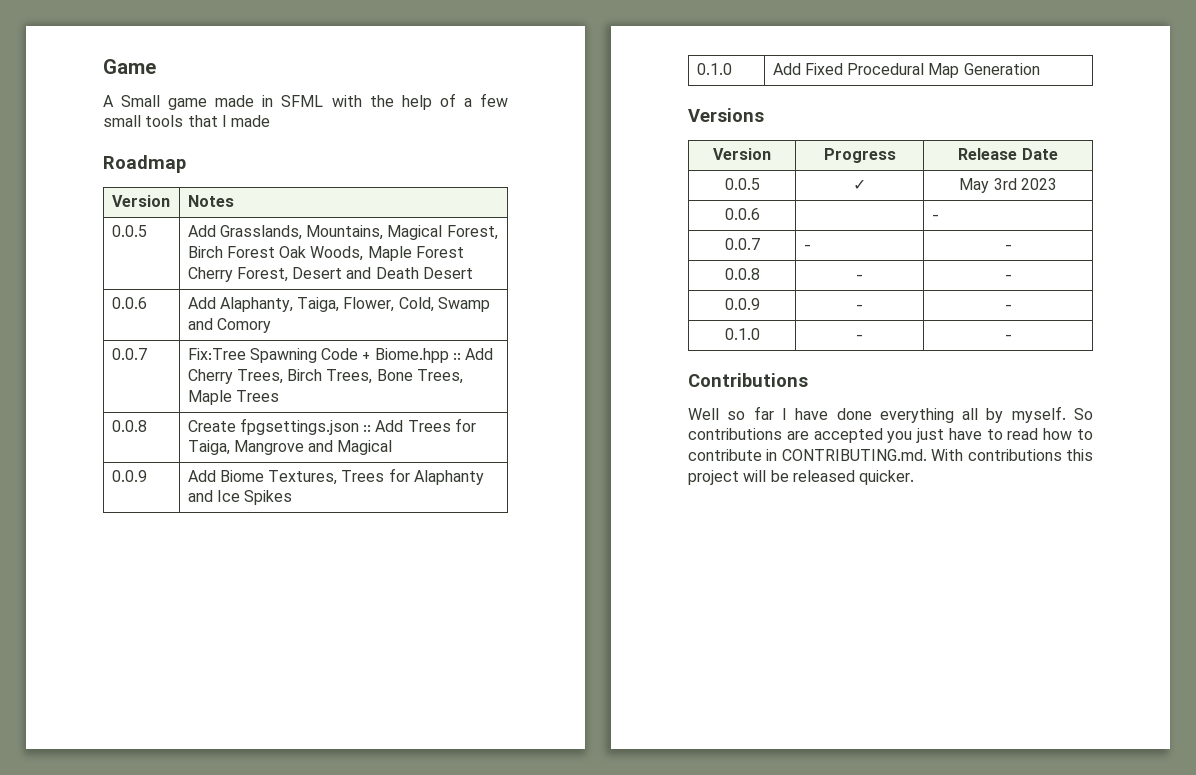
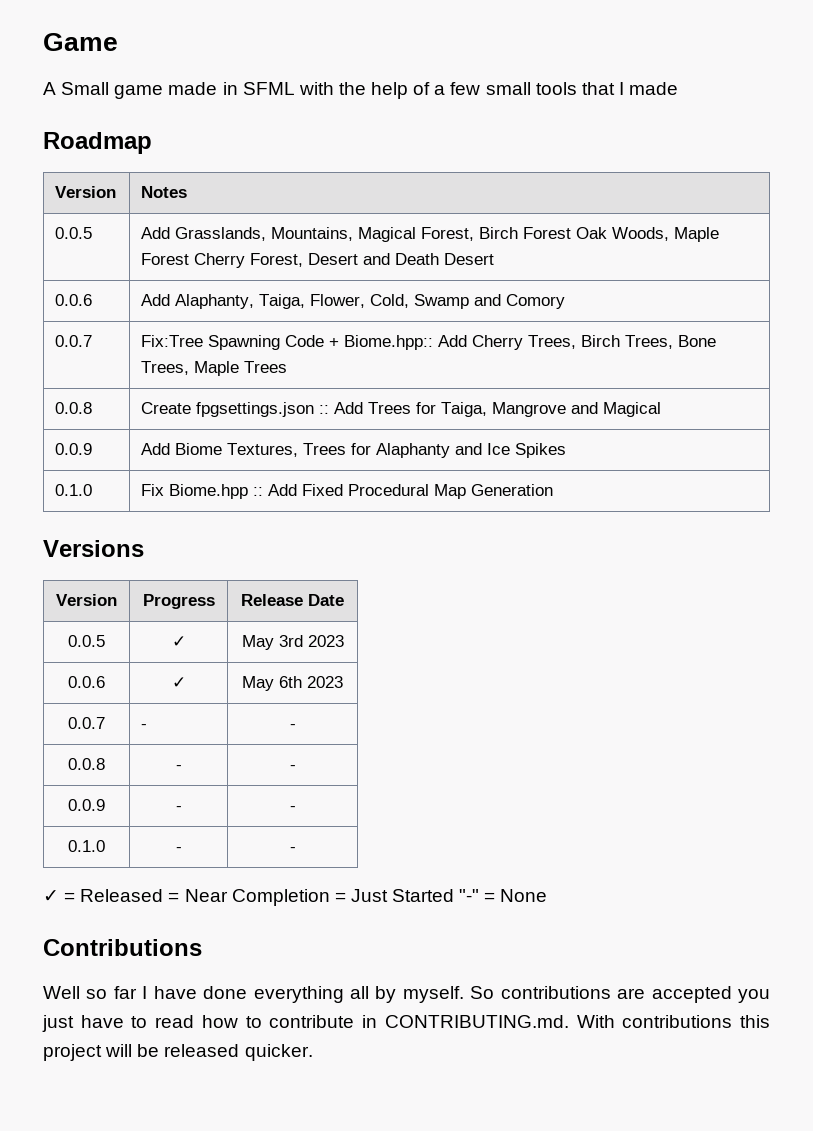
[374,348,462,363] Biome.hpp :: -> [344,335,434,350] Biome.hpp::
(732, 69) none -> [141,484,264,499] Fix Biome.hpp ::
[931,214,939,220] | - -> [171,677,186,688] [242,676,343,691] ✓ | May 6th 2023
(1012, 337) none -> [43,889,548,906] // ✓ = Released = Near Completion = Just Started "-" = None

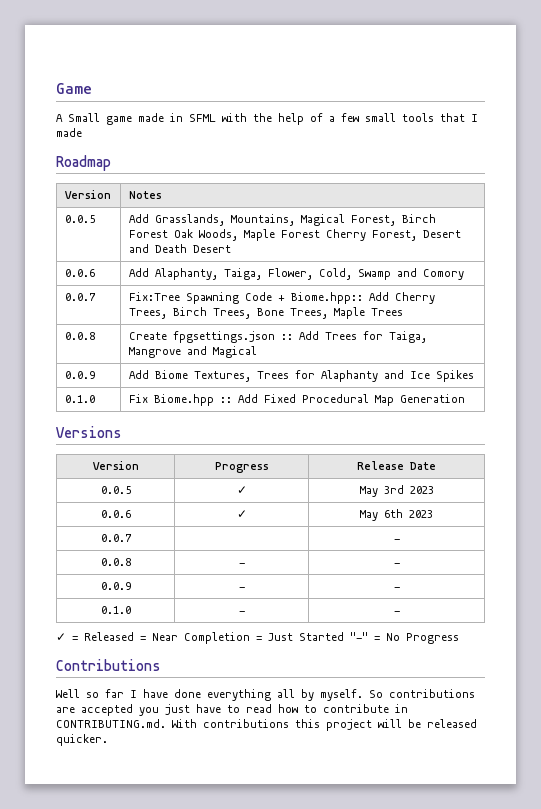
[141,724,148,729] - -> (132, 538) none
[484,889,548,902] = None -> [374,633,459,644] = No Progress

